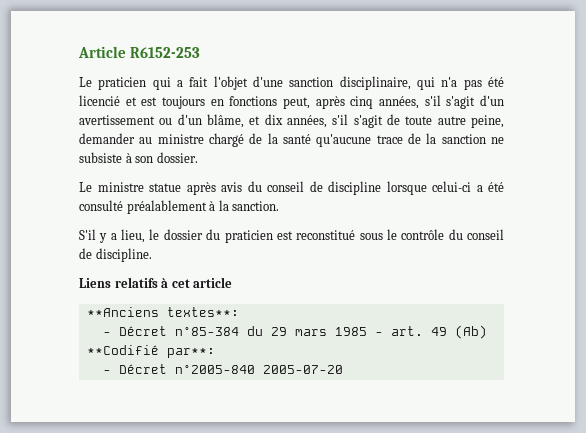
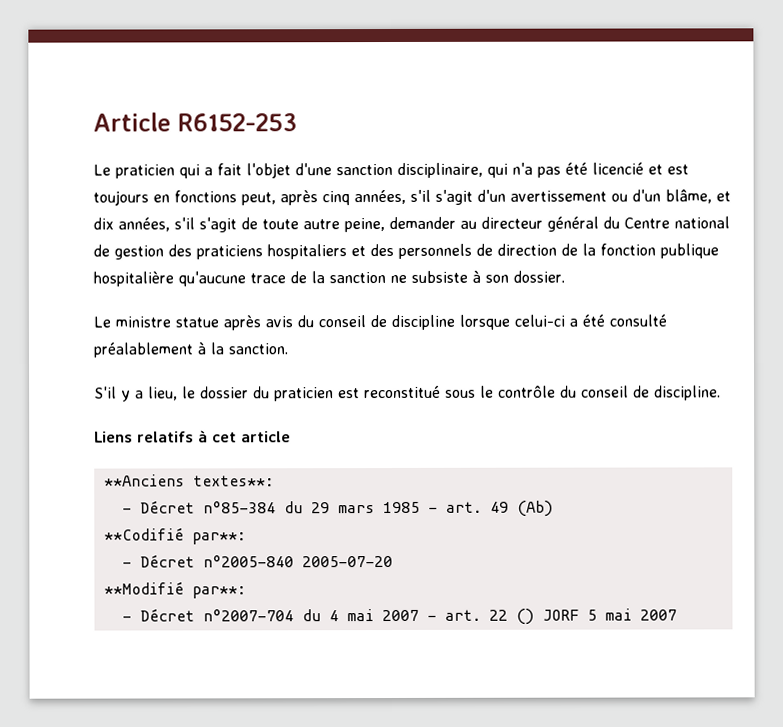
[157,133,311,147] ministre chargé de la santé -> [481,216,730,232] [93,243,719,260] [93,271,174,287] directeur général du Centre national de gestion des praticiens hospitaliers et des personnels de direction de la fonction publique hospitalière
(343, 369) none -> [103,581,246,599] [121,608,677,625] // **Modifié par**: // - Décret n°2007-704 du 4 mai 2007 - art. 22 () JORF 5 mai 2007

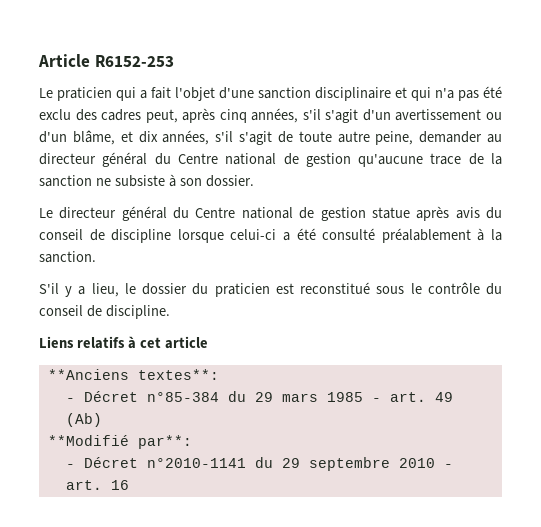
[397,162,483,178] disciplinaire, -> [315,87,407,101] disciplinaire et
[592,162,689,175] [93,190,237,206] licencié et est toujours en fonctions -> [39,109,142,121] exclu des cadres
[168,243,719,260] [93,271,174,287] des praticiens hospitaliers et des personnels de direction de la fonction publique hospitalière -> (351, 160) none
[115,316,171,328] ministre -> [59,206,366,221] directeur général du Centre national de gestion
[103,527,246,545] [121,554,393,568] [103,581,246,599] [121,608,677,625] **Codifié par**: // - Décret n°2005-840 2005-07-20 // **Modifié par**: // - Décret n°2007-704 du 4 mai 2007 - art. 22 () JORF 5 mai 2007 -> [47,435,192,449] [65,457,453,471] [65,480,129,490] **Modifié par**: // - Décret n°2010-1141 du 29 septembre 2010 - art. 16

